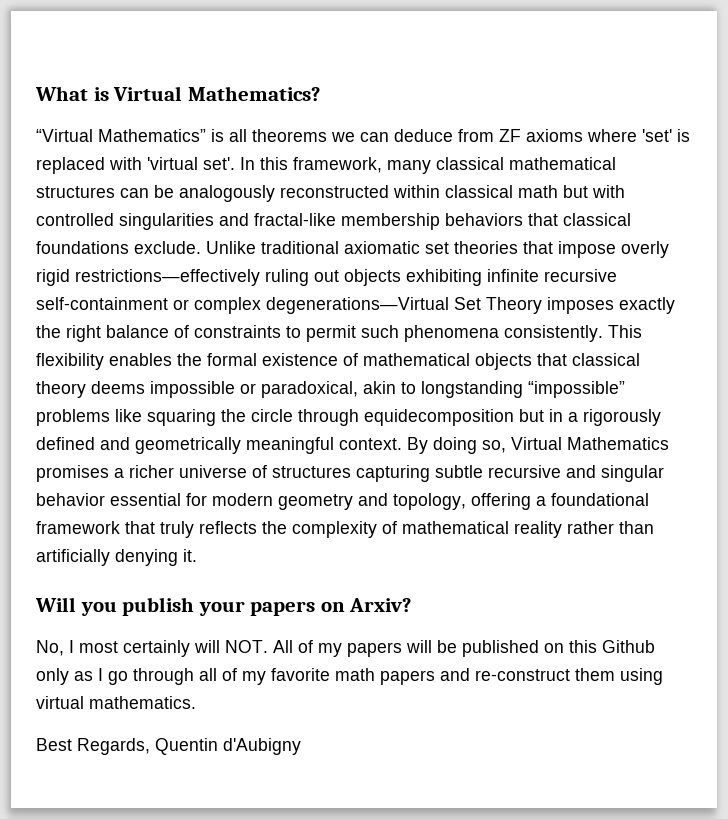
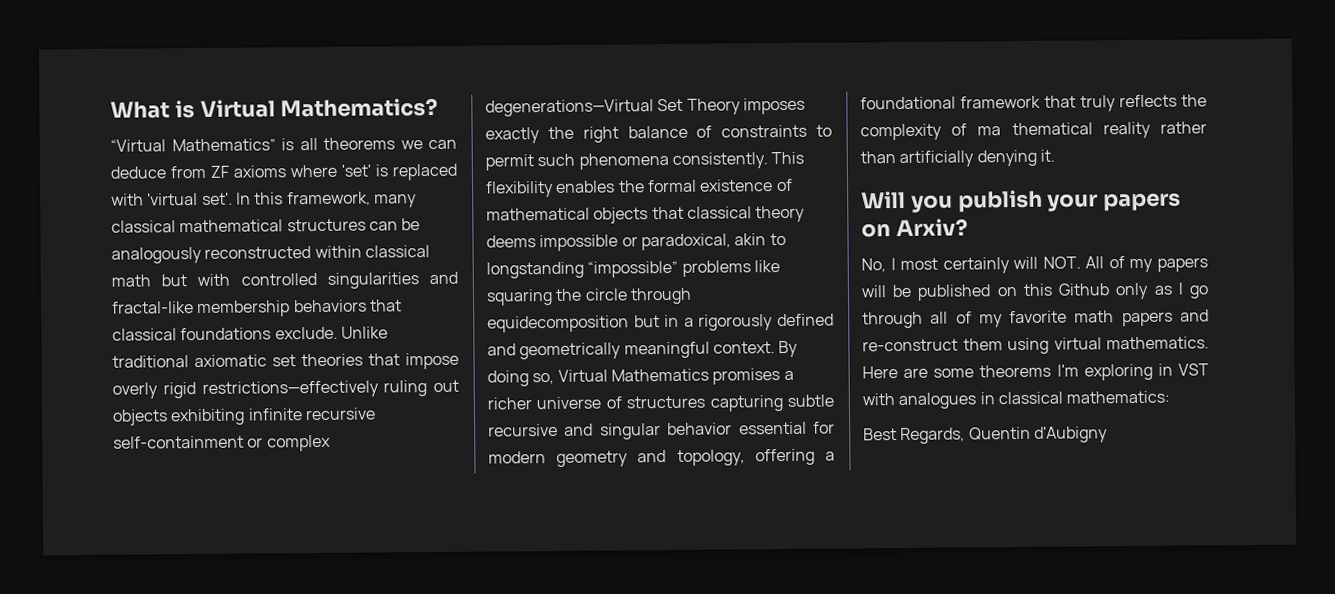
[402,521,509,534] mathematical -> [977,122,1093,136] ma thematical
(196, 702) none -> [862,363,1209,381] [862,390,1171,410] Here are some theorems I'm exploring in VST with analogues in classical mathematics:

